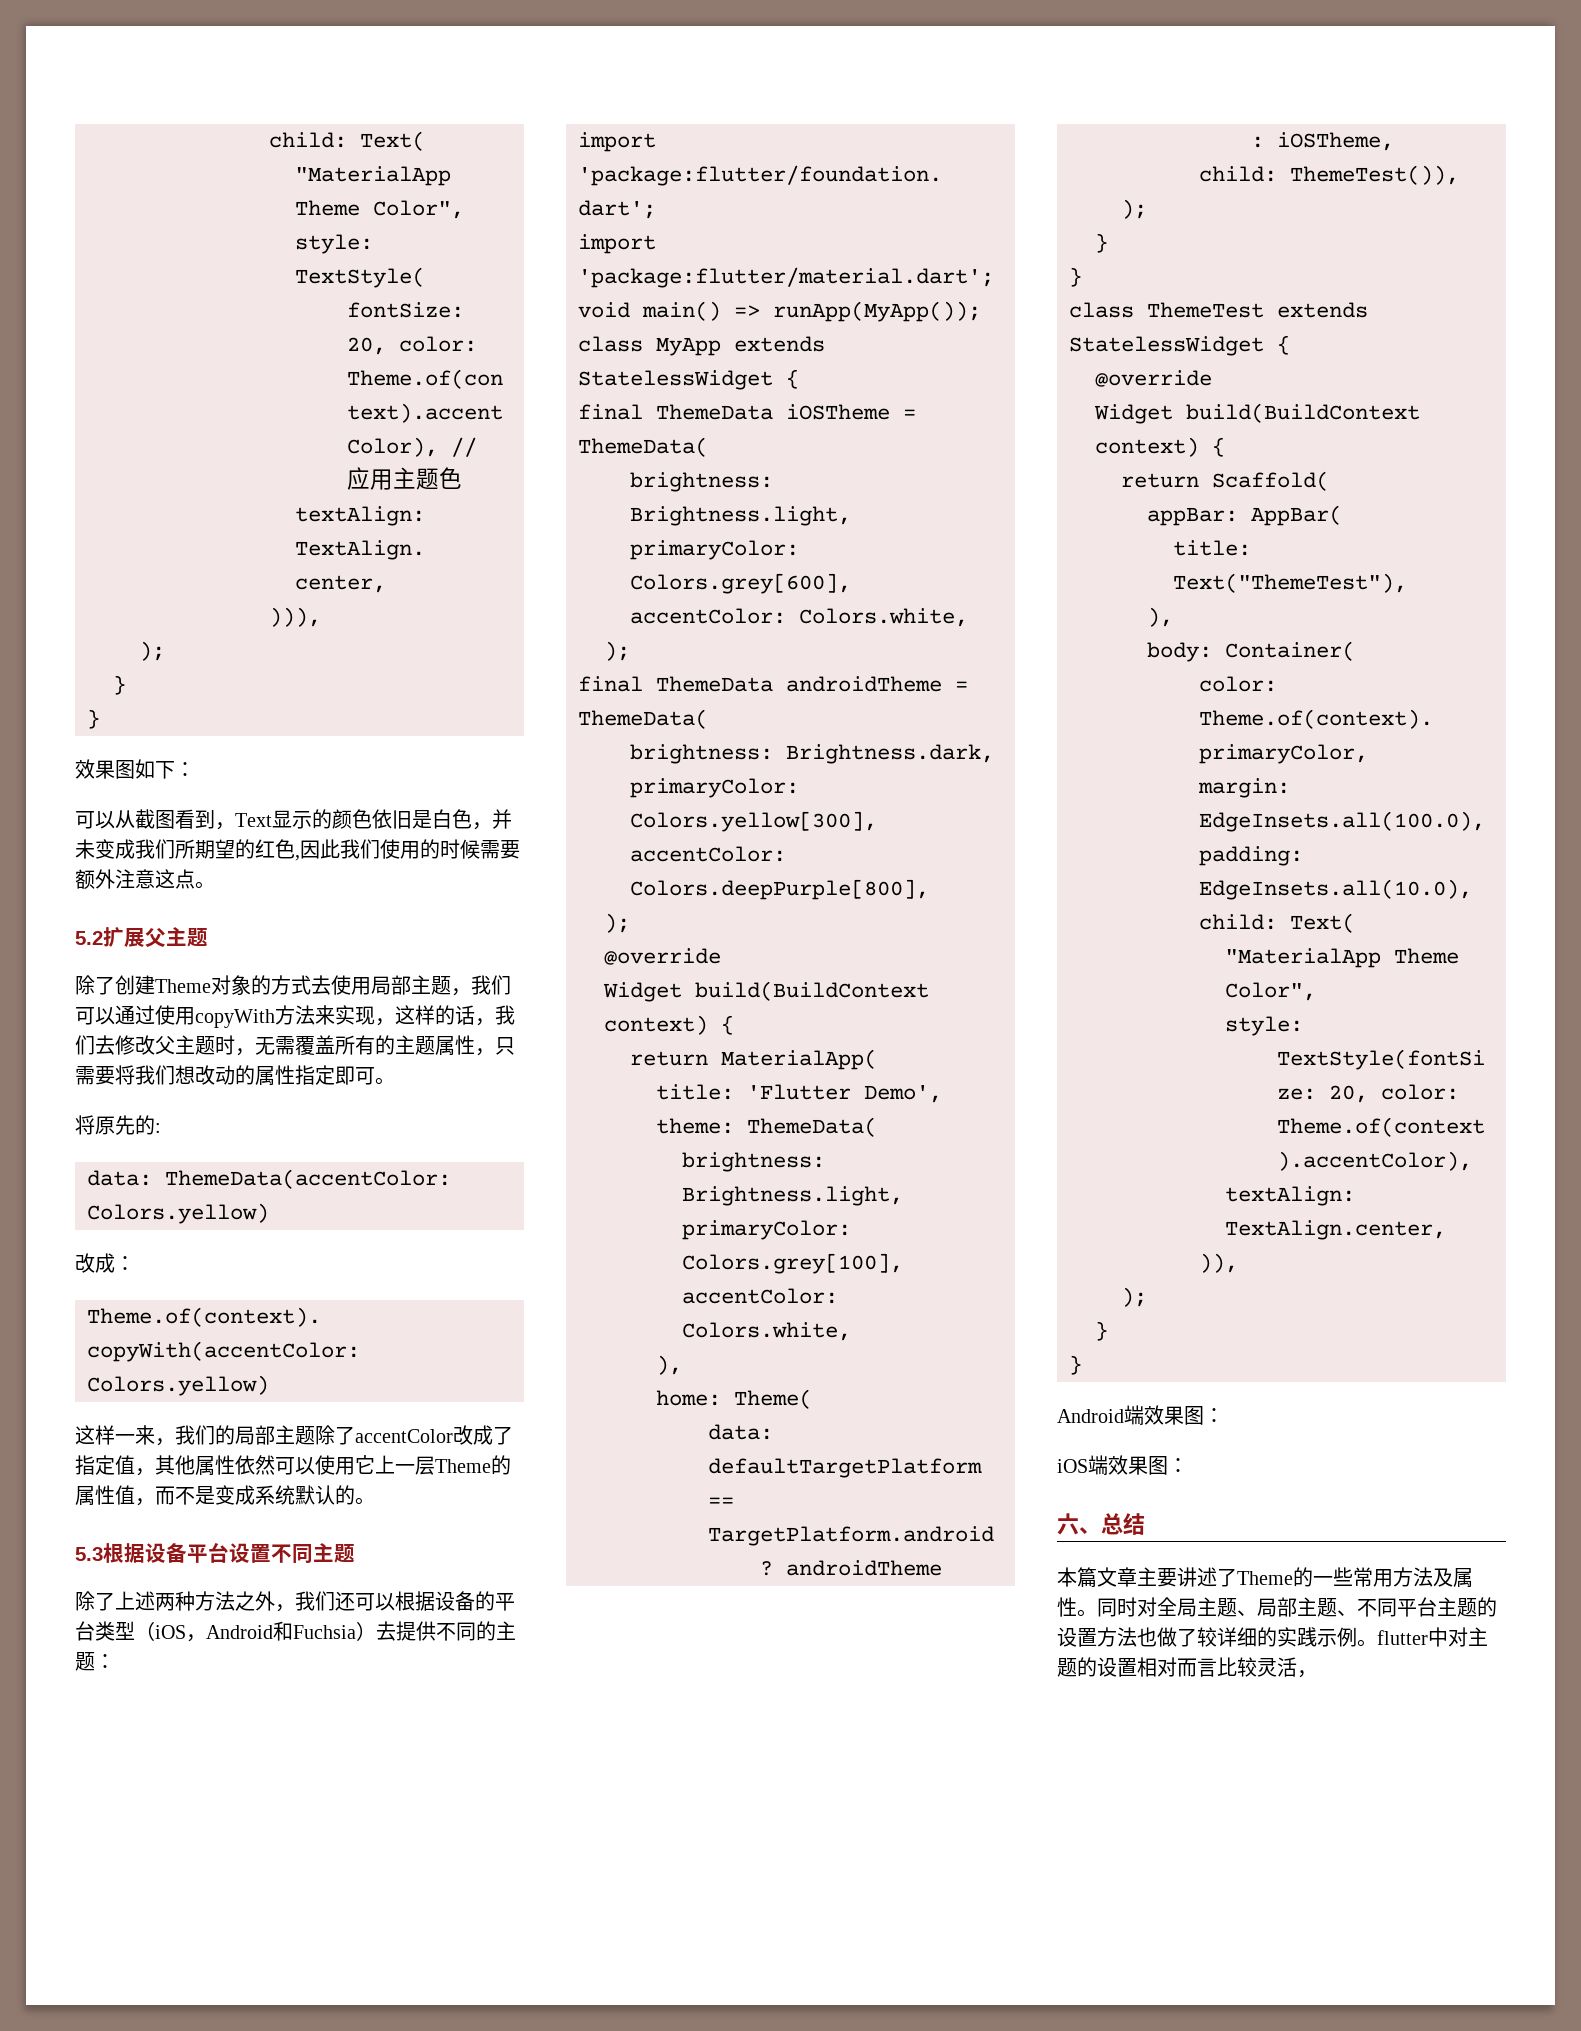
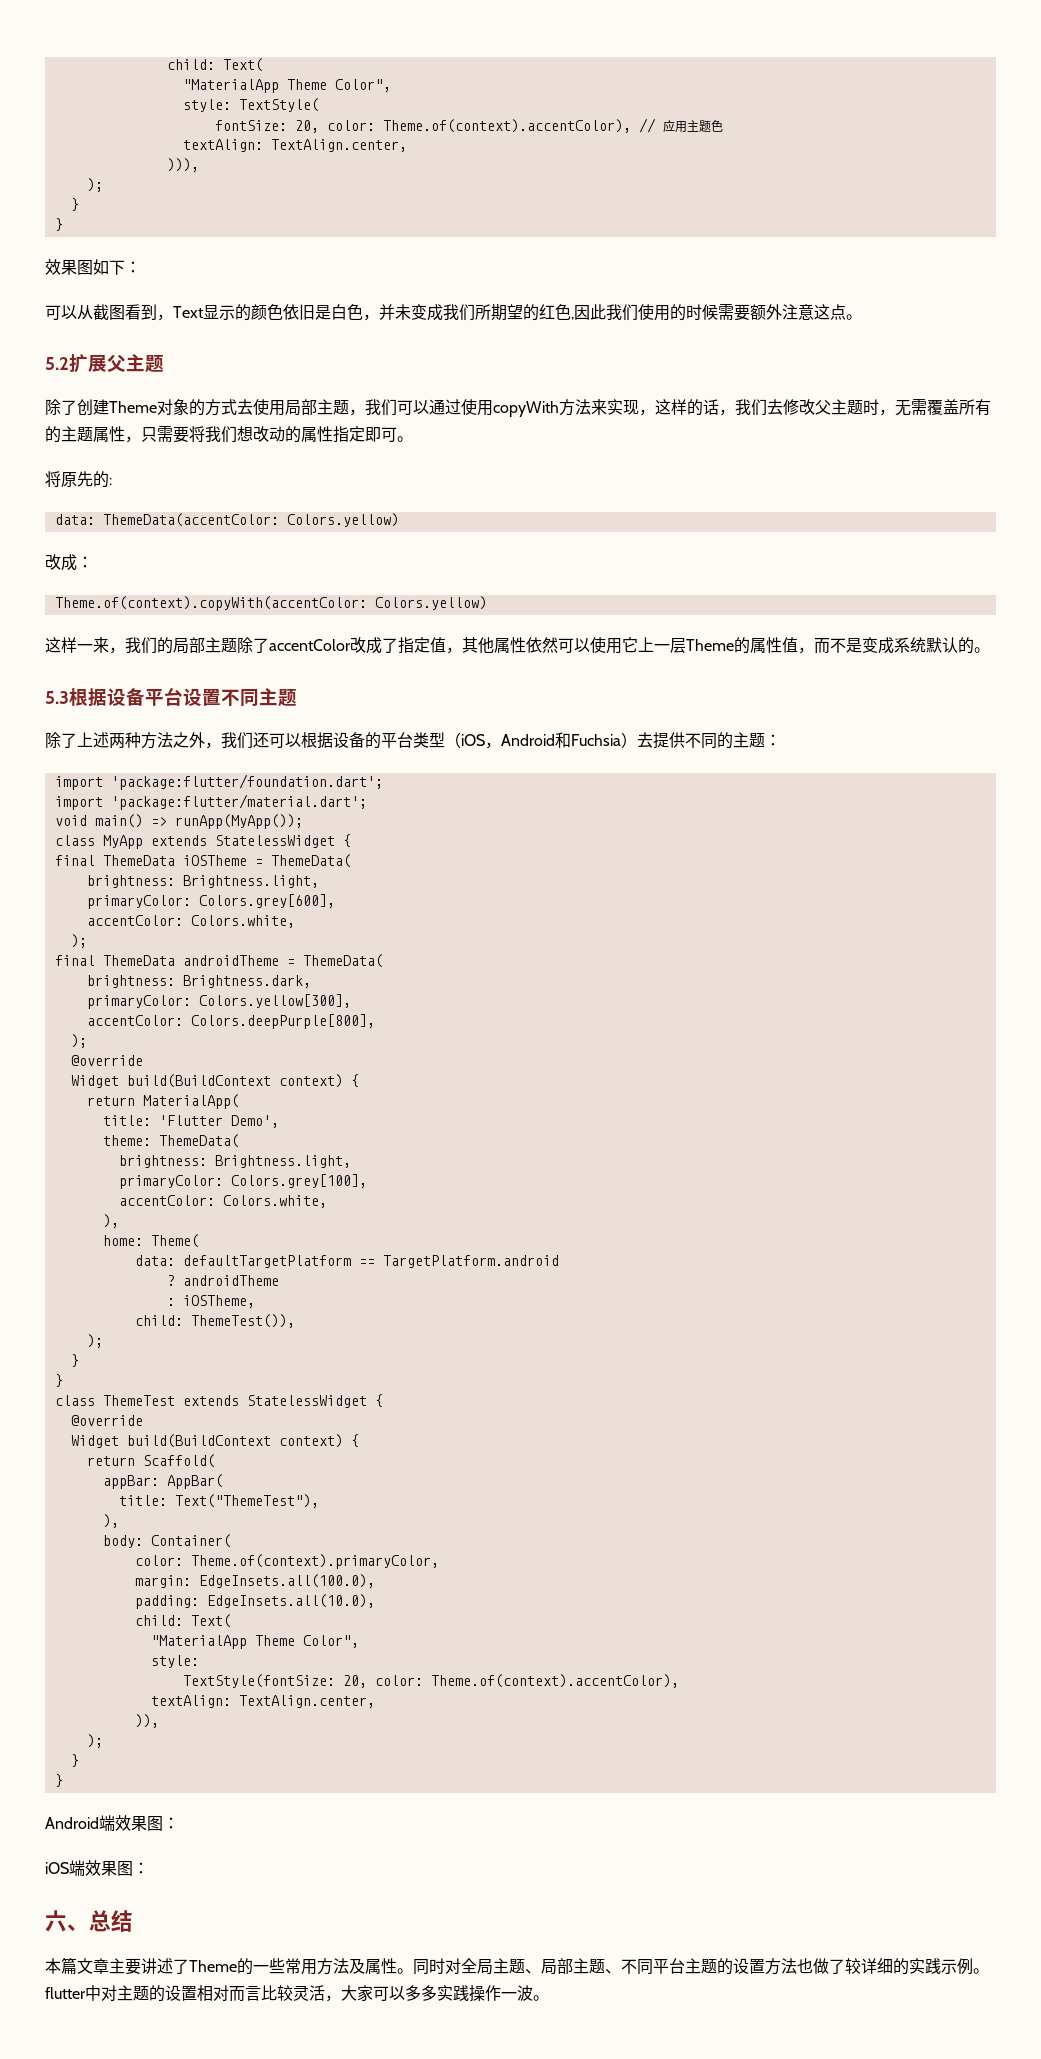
(1317, 1674) none -> [341,1985,549,2002] 大家可以多多实践操作一波。

